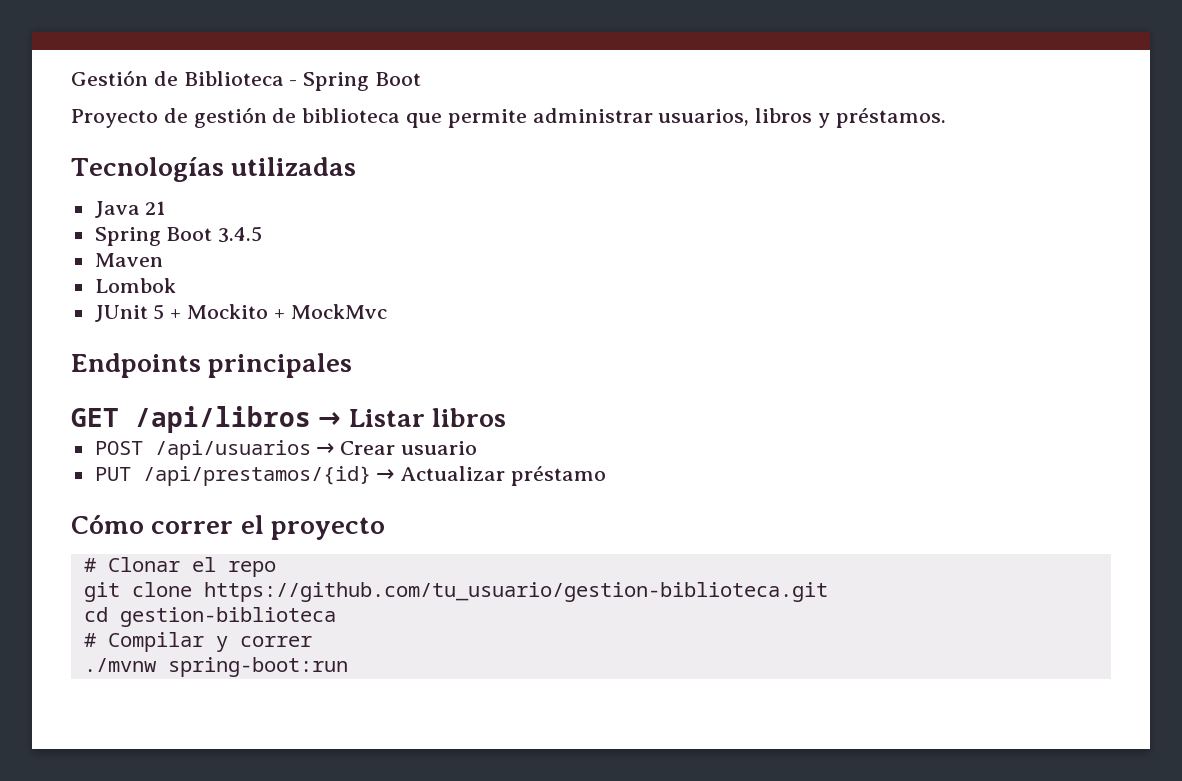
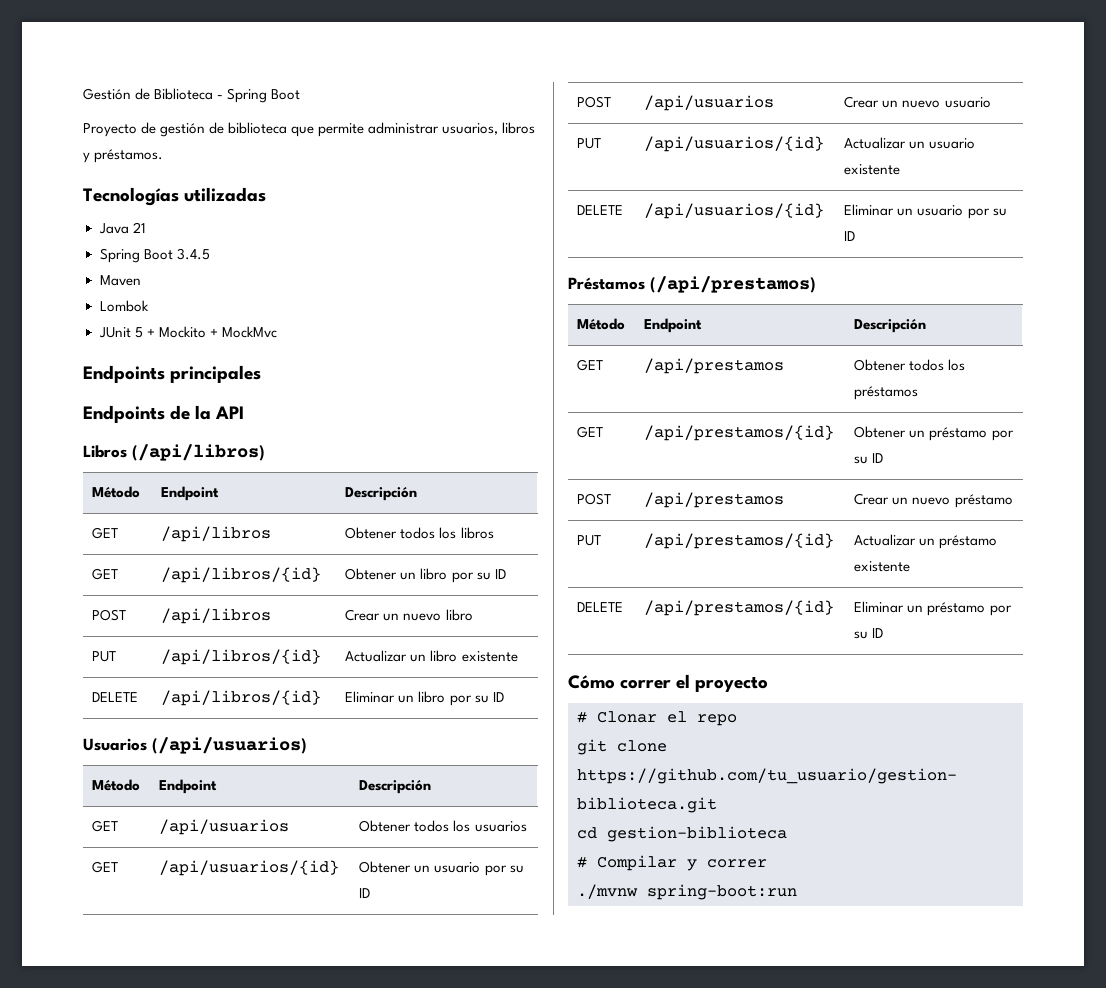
[71,406,506,433] [94,440,478,460] [94,466,607,486] GET /api/libros → Listar libros // POST /api/usuarios → Crear usuario // PUT /api/prestamos/{id} → Actualizar préstamo -> [83,405,245,423] [83,444,265,461] [92,486,141,498] [161,486,220,501] [345,486,418,501] [92,527,119,539] [161,526,272,542] [345,527,494,539] [92,568,119,580] [161,567,322,583] [345,568,506,583] [92,609,127,621] [161,608,272,624] [345,609,473,621] [92,651,117,662] [161,649,322,665] [345,650,518,662] [92,692,139,702] [161,690,322,706] [345,691,504,706] [83,737,307,754] [92,779,141,791] [159,779,218,794] [359,779,432,794] [92,820,119,832] [159,819,290,835] [359,820,527,832] [92,861,119,873] [159,860,340,876] [359,861,524,876] [359,888,371,898] [577,96,612,108] [644,95,775,111] [844,96,991,108] [577,138,602,149] [644,136,825,152] [844,137,976,149] [844,164,901,175] [577,205,624,215] [644,203,825,219] [844,204,1007,219] [844,231,856,241] [568,276,816,293] [577,318,626,330] [644,318,703,333] [854,318,927,333] [577,359,604,371] [644,358,785,374] [854,359,966,371] [854,386,919,400] [577,426,604,438] [644,425,835,441] [854,426,1014,441] [854,453,884,464] [577,493,612,505] [644,492,785,508] [854,493,1013,508] [577,535,602,546] [644,533,835,549] [854,534,998,549] [854,561,911,572] [577,602,624,612] [644,600,835,616] [854,601,1012,616] [854,628,884,639] Endpoints de la API // Libros (/api/libros) // Método | Endpoint | Descripción // GET | /api/libros | Obtener todos los libros // GET | /api/libros/{id} | Obtener un libro por su ID // POST | /api/libros | Crear un nuevo libro // PUT | /api/libros/{id} | Actualizar un libro existente // DELETE | /api/libros/{id} | Eliminar un libro por su ID // Usuarios (/api/usuarios) // Método | Endpoint | Descripción // GET | /api/usuarios | Obtener todos los usuarios // GET | /api/usuarios/{id} | Obtener un usuario por su ID // POST | /api/usuarios | Crear un nuevo usuario // PUT | /api/usuarios/{id} | Actualizar un usuario existente // DELETE | /api/usuarios/{id} | Eliminar un usuario por su ID // Préstamos (/api/prestamos) // Método | Endpoint | Descripción // GET | /api/prestamos | Obtener todos los préstamos // GET | /api/prestamos/{id} | Obtener un préstamo por su ID // POST | /api/prestamos | Crear un nuevo préstamo // PUT | /api/prestamos/{id} | Actualizar un préstamo existente // DELETE | /api/prestamos/{id} | Eliminar un préstamo por su ID

